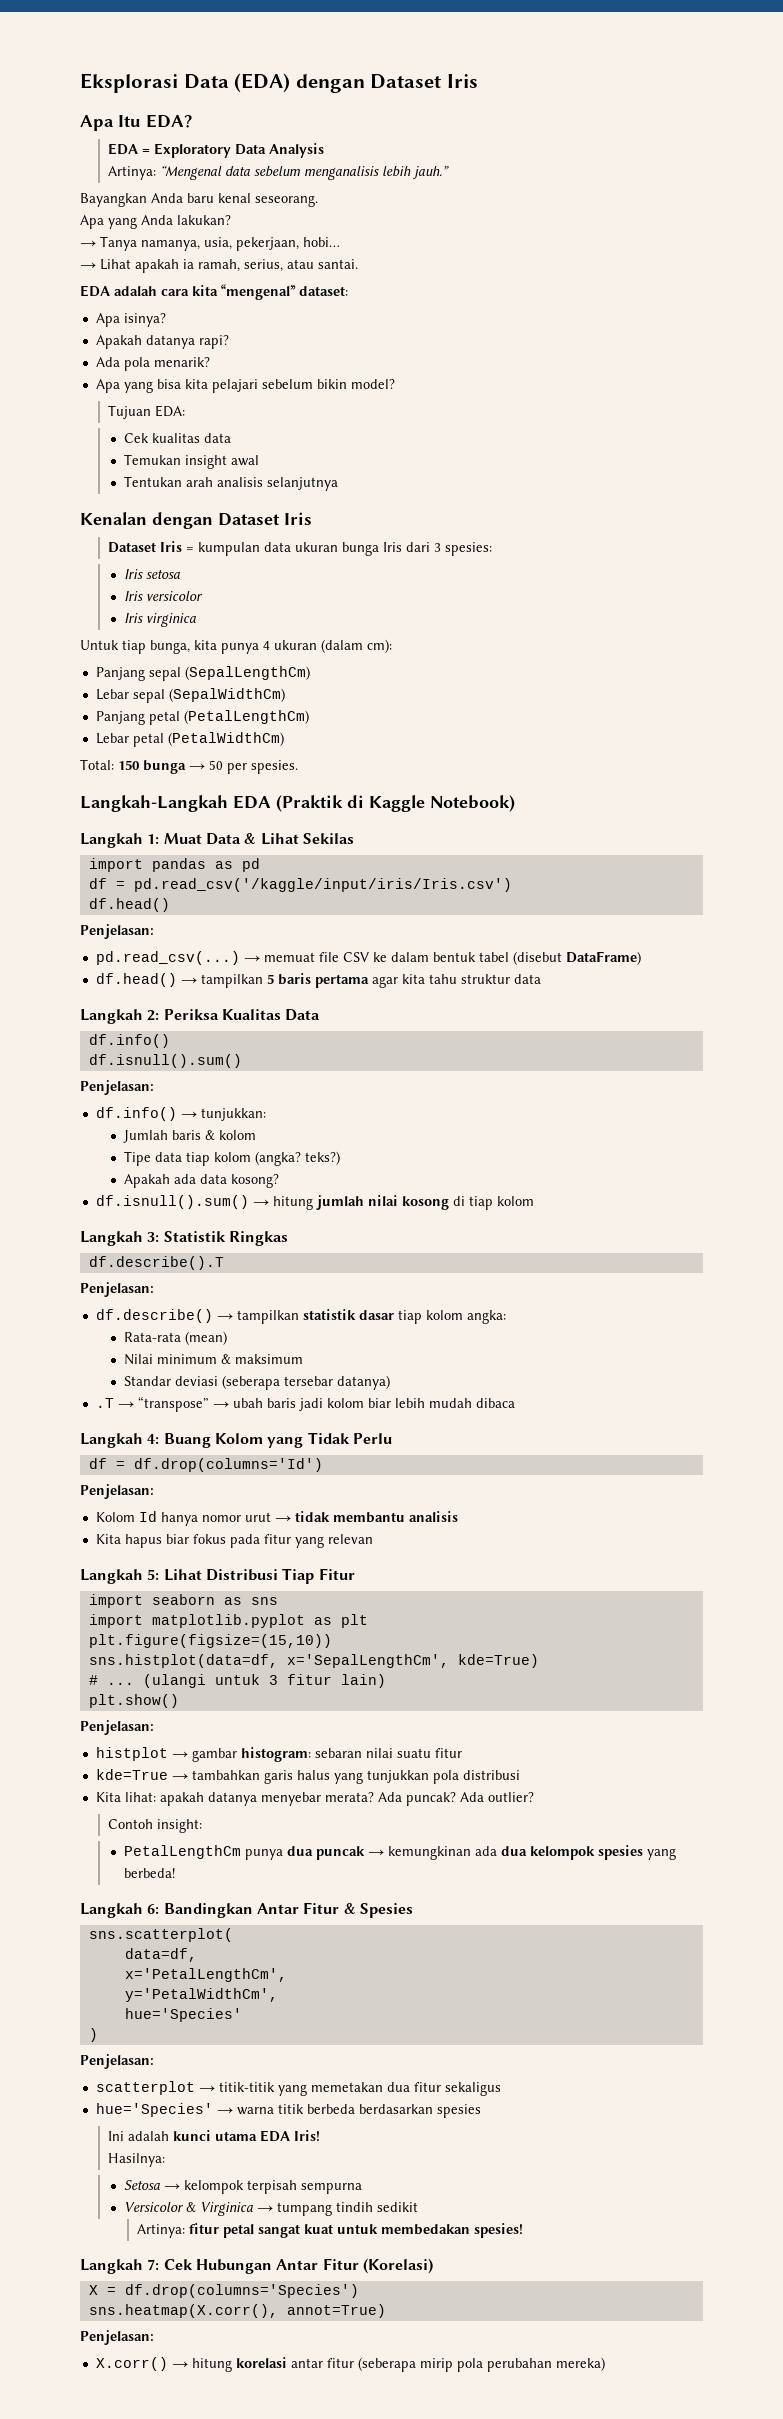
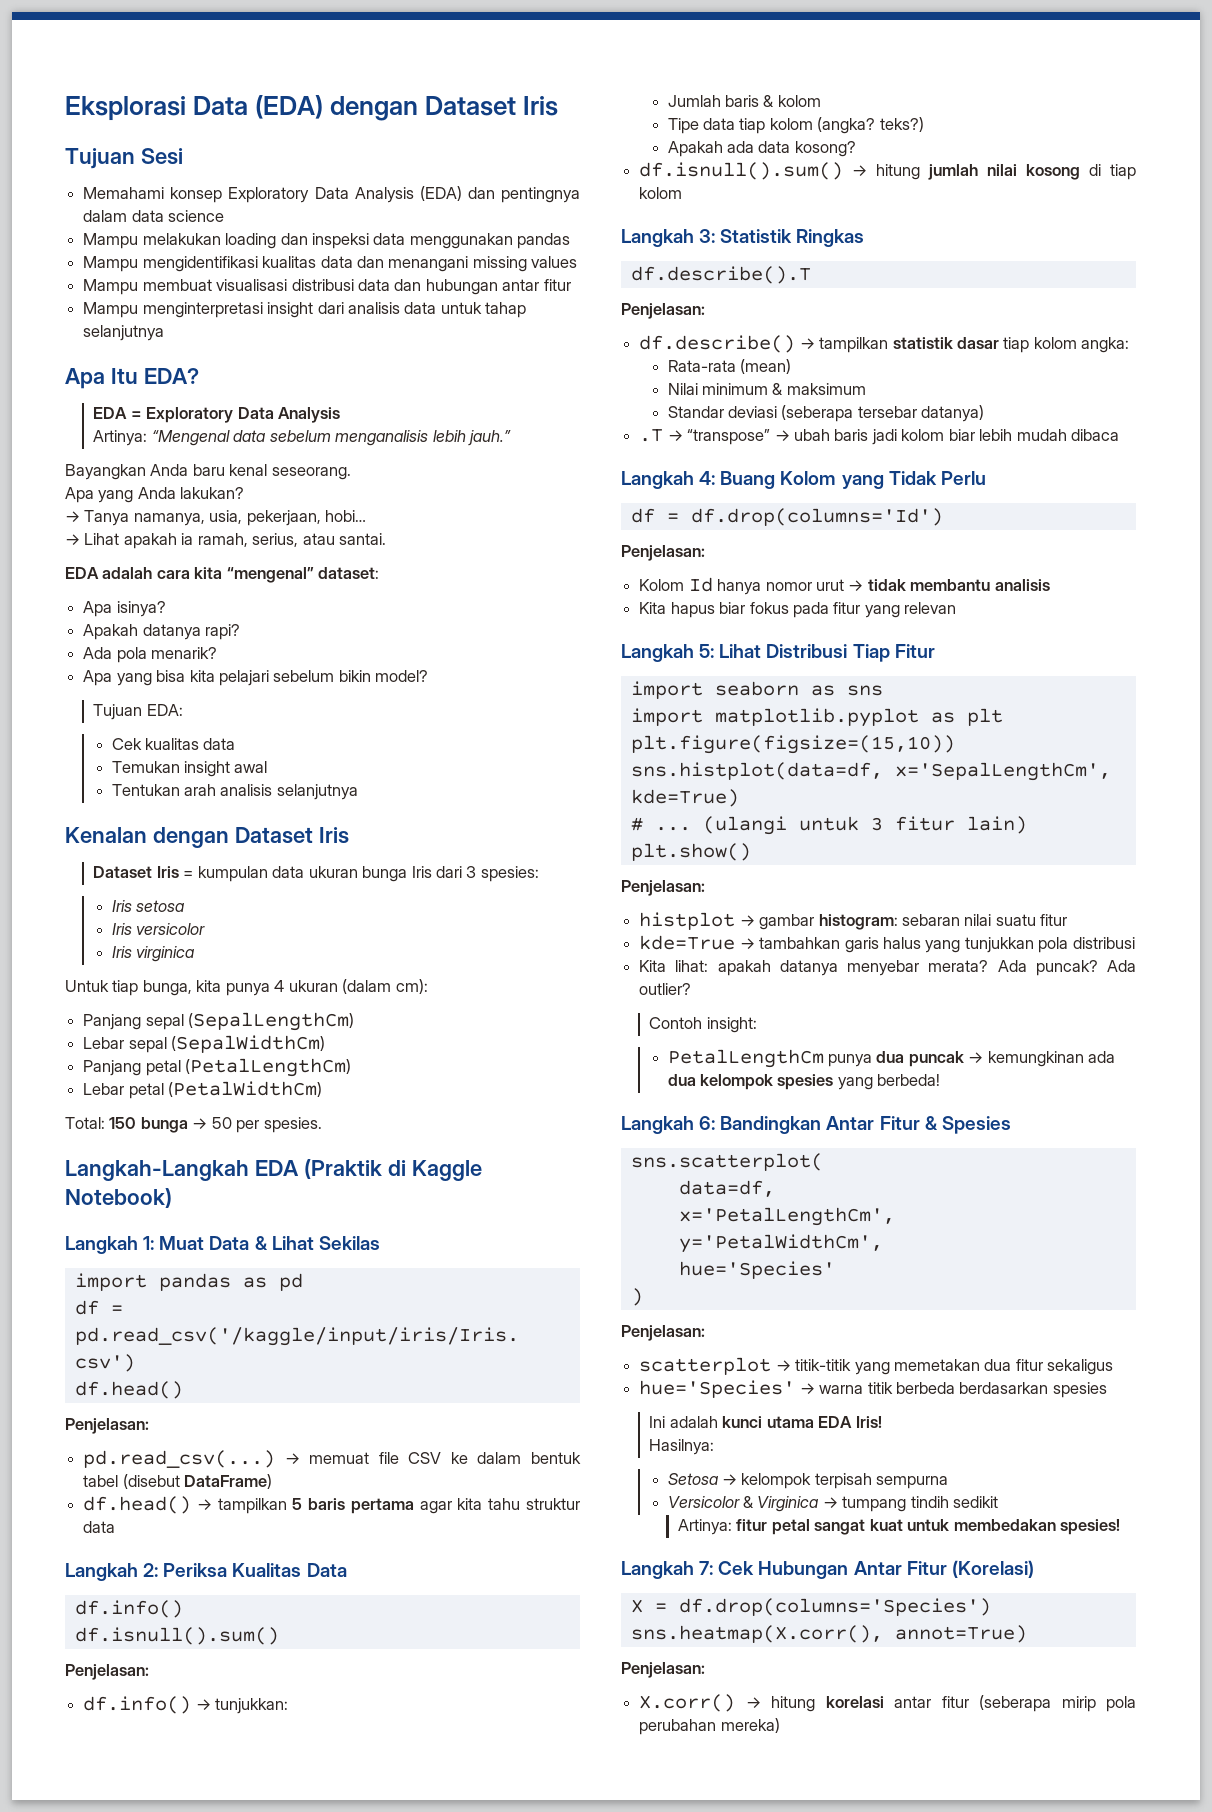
(478, 81) none -> [65,148,183,169] [83,186,580,203] [83,210,225,222] [83,233,571,249] [83,256,578,272] [83,279,571,295] [83,302,527,318] [83,325,165,341] // Tujuan Sesi // Memahami konsep Exploratory Data Analysis (EDA) dan pentingnya dalam data science // Mampu melakukan loading dan inspeksi data menggunakan pandas // Mampu mengidentifikasi kualitas data dan menangani missing values // Mampu membuat visualisasi distribusi data dan hubungan antar fitur // Mampu menginterpretasi insight dari analisis data untuk tahap selanjutnya

